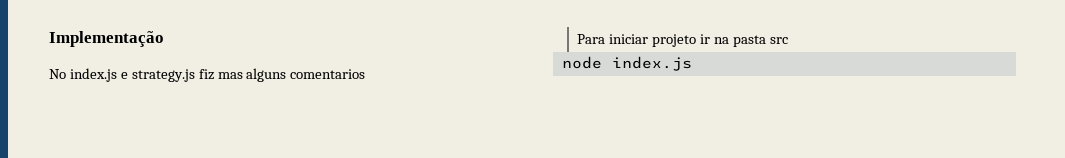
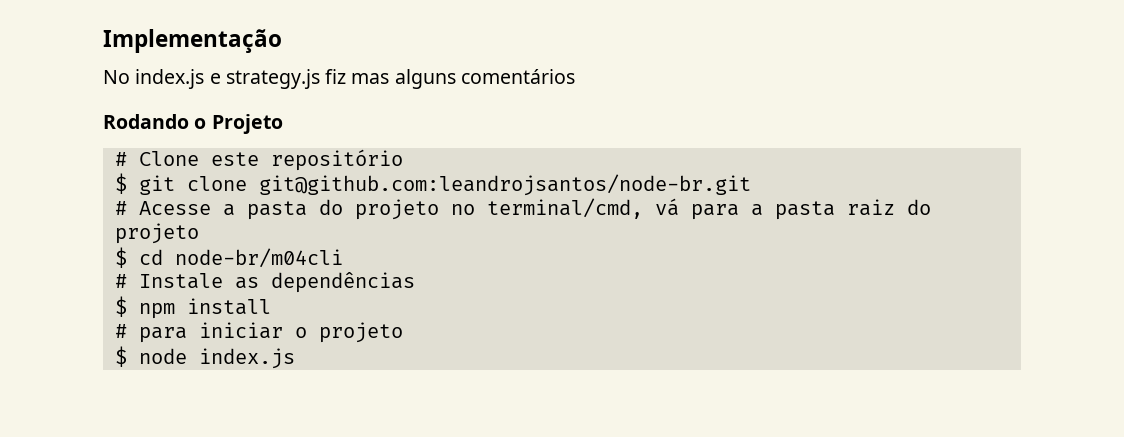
[290,69,366,79] [577,34,788,47] comentarios // Para iniciar projeto ir na pasta src // -> [460,69,575,84] [103,114,283,134] [114,149,403,171] [114,173,751,196] [114,198,931,220] [114,223,199,244] [114,247,343,268] [114,272,415,293] [114,296,271,319] [114,322,403,343] [114,346,127,367] comentários // Rodando o Projeto // # Clone este repositório // $ git clone git@github.com:leandrojsantos/node-br.git // # Acesse a pasta do projeto no terminal/cmd, vá para a pasta raiz do projeto // $ cd node-br/m04cli // # Instale as dependências // $ npm install // # para iniciar o projeto // $

